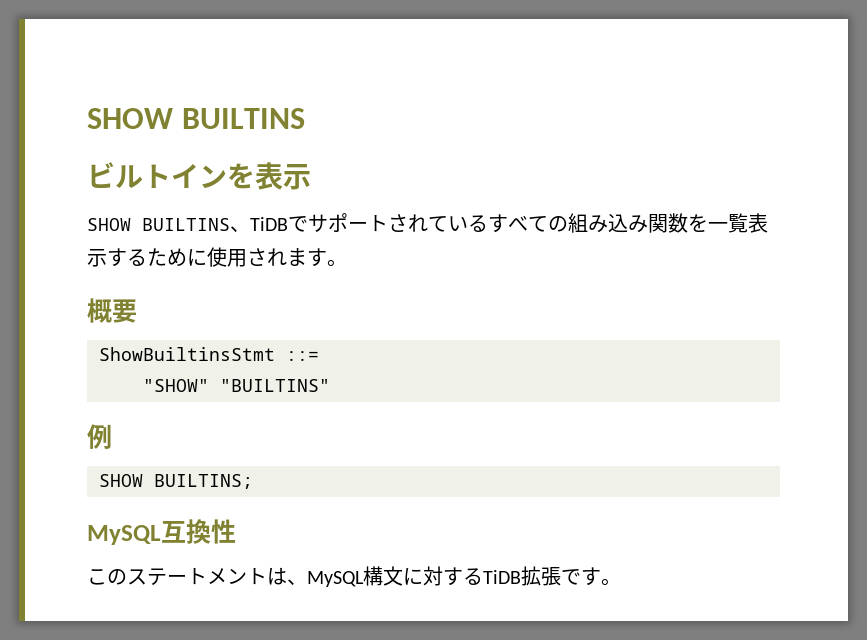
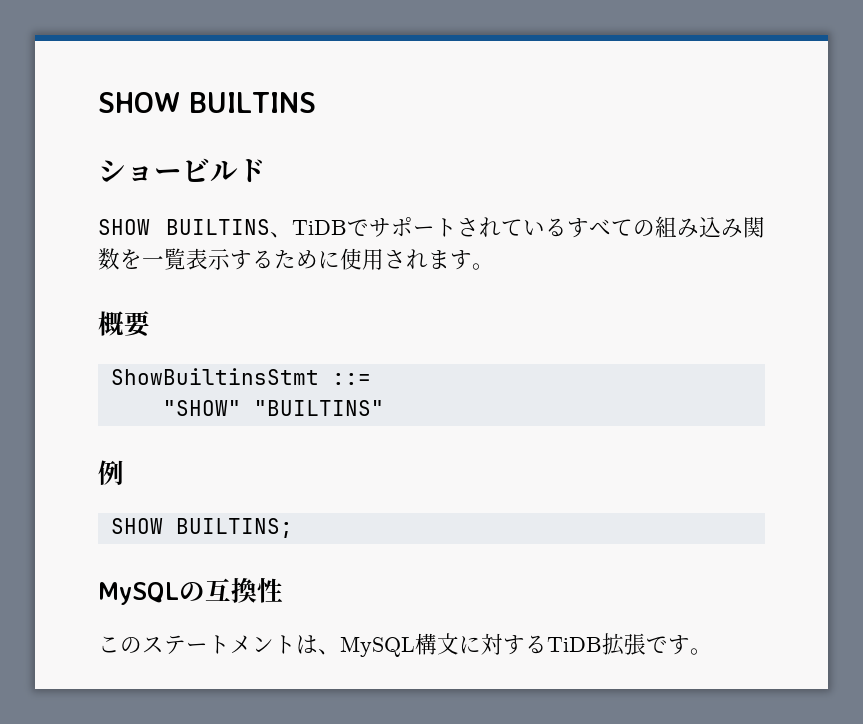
[87,162,311,190] ビルトインを表示 -> [98,158,266,183] ショービルド
(161, 535) none -> [179,581,205,601] の

